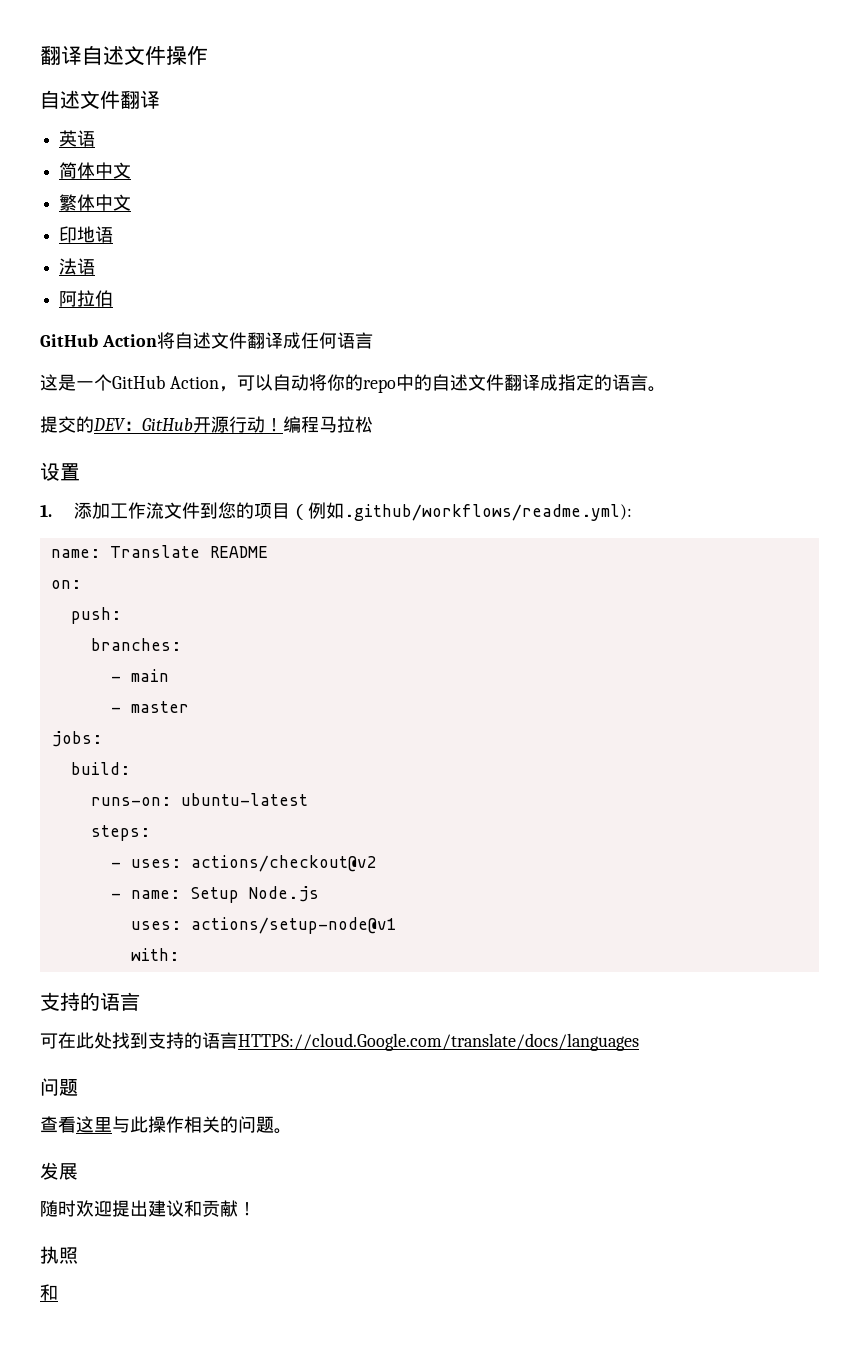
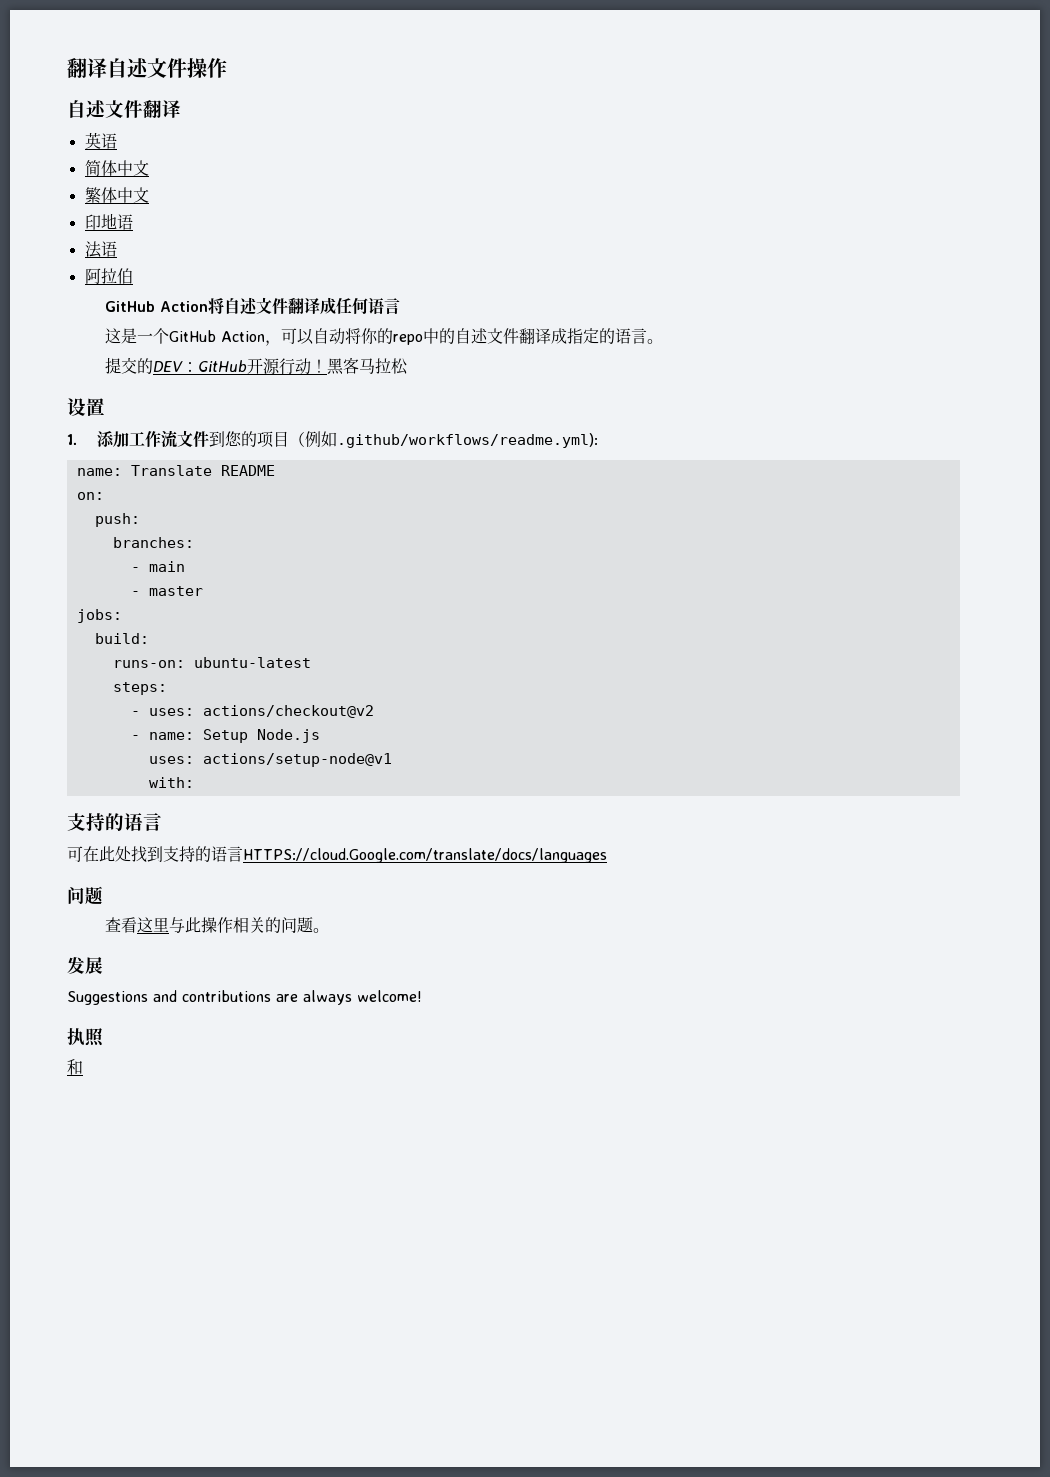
[283,416,319,433] 编程 -> [326,357,359,375] 黑客
[40,1200,256,1217] 随时欢迎提出建议和贡献！ -> [67,990,422,1005] Suggestions and contributions are always welcome!

